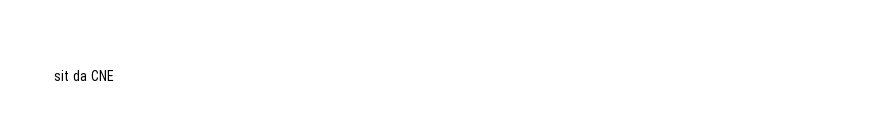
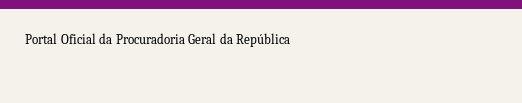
[54,70,114,81] sit da CNE -> [25,33,291,47] Portal Oficial da Procuradoria Geral da República

